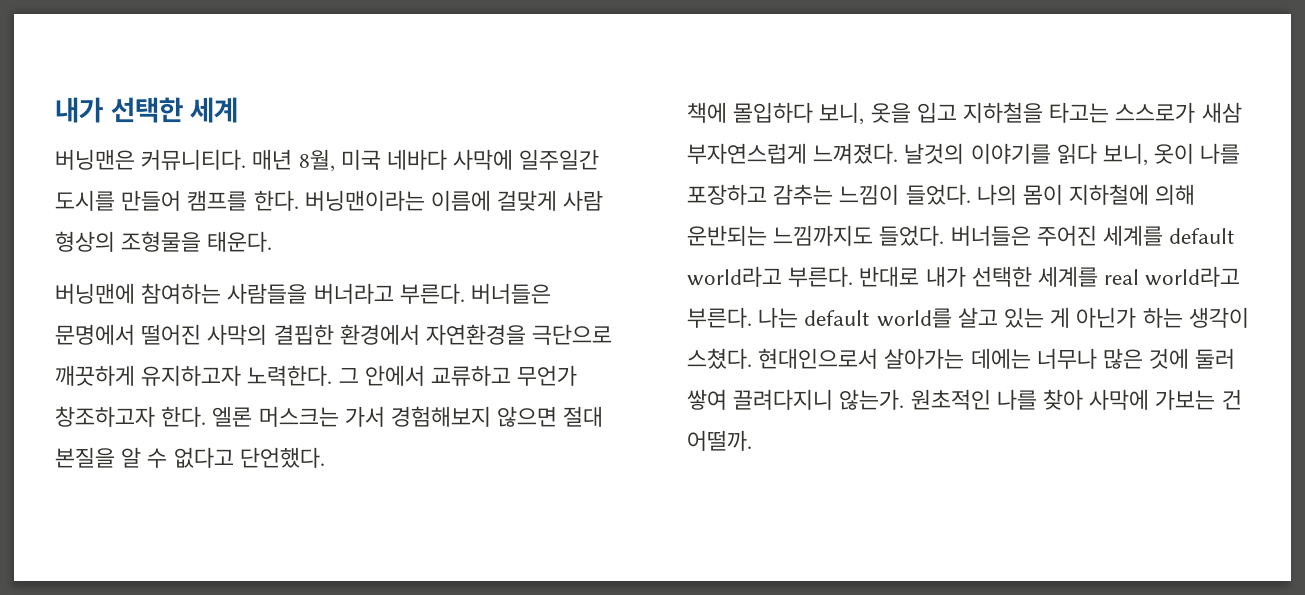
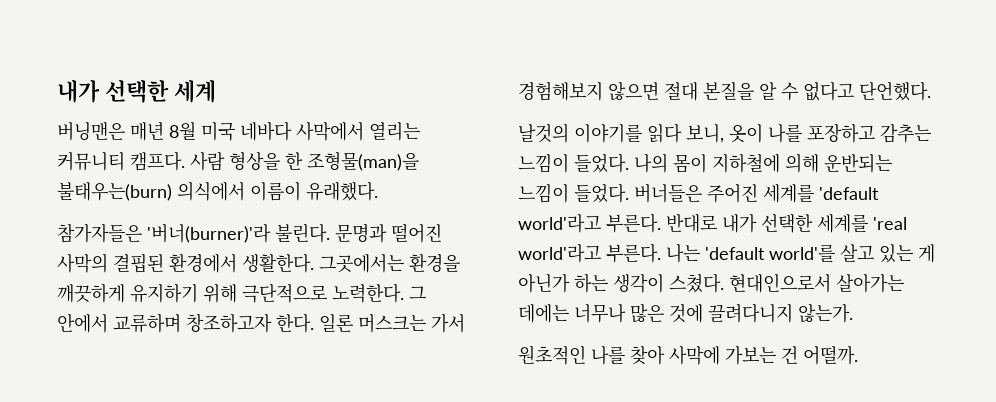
[141,149,600,172] [55,190,604,211] [55,231,273,252] [55,283,552,304] [55,324,613,345] [55,365,242,386] 커뮤니티다. 매년 8월, 미국 네바다 사막에 일주일간 도시를 만들어 캠프를 한다. 버닝맨이라는 이름에 걸맞게 사람 형상의 조형물을 태운다. // 버닝맨에 참여하는 사람들을 버너라고 부른다. 버너들은 문명에서 떨어진 사막의 결핍한 환경에서 자연환경을 극단으로 깨끗하게 유지하고자 -> [130,121,420,141] [57,151,419,171] [57,181,378,201] [57,223,442,243] [57,253,460,273] [57,283,327,303] 매년 8월 미국 네바다 사막에서 열리는 커뮤니티 캠프다. 사람 형상을 한 조형물(man)을 불태우는(burn) 의식에서 이름이 유래했다. // 참가자들은 '버너(burner)'라 불린다. 문명과 떨어진 사막의 결핍된 환경에서 생활한다. 그곳에서는 환경을 깨끗하게 유지하기 위해 극단적으로
[431,365,578,386] 교류하고 무언가 -> [113,314,181,333] 교류하며
[212,406,253,427] 엘론 -> [319,314,353,332] 일론
[687,102,1242,125] [687,143,899,164] 책에 몰입하다 보니, 옷을 입고 지하철을 타고는 스스로가 새삼 부자연스럽게 느껴졌다. -> (931, 91) none
[773,225,874,246] 느낌까지도 -> [518,184,569,203] 느낌이
[1169,228,1236,244] [687,266,782,287] default world라고 -> [819,187,879,200] [518,214,601,233] 'default world'라고
[1104,266,1241,287] [687,307,952,328] real world라고 부른다. 나는 default world를 -> [873,217,907,230] [518,243,835,263] 'real world'라고 부른다. 나는 'default world'를
[1195,348,1236,369] [687,389,834,410] 둘러 쌓여 끌려다지니 -> [708,303,793,323] 끌려다니지
(905, 399) none -> (853, 313) //

